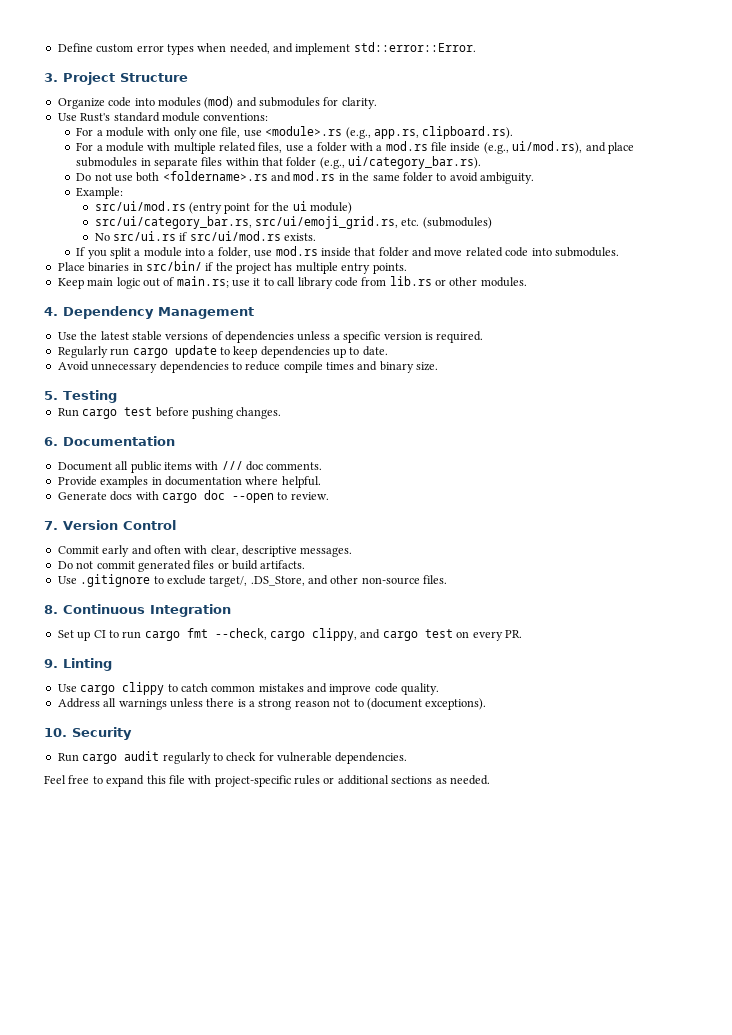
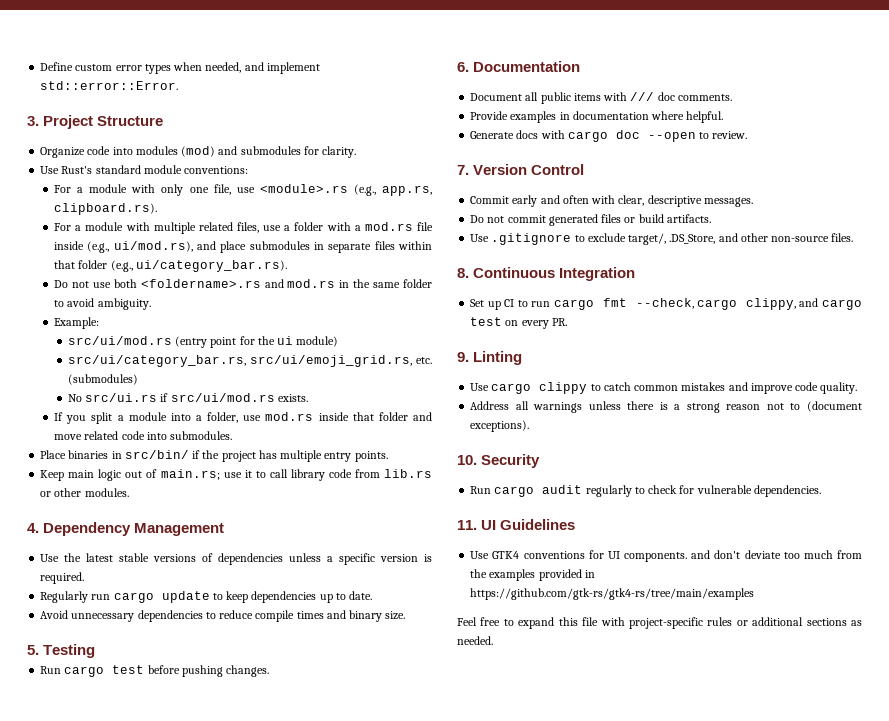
(408, 758) none -> [457,519,576,530] [470,550,862,562] [470,569,595,581] [470,588,755,600] // 11. UI Guidelines // Use GTK4 conventions for UI components. and don't deviate too much from the examples provided in https://github.com/gtk-rs/gtk4-rs/tree/main/examples

